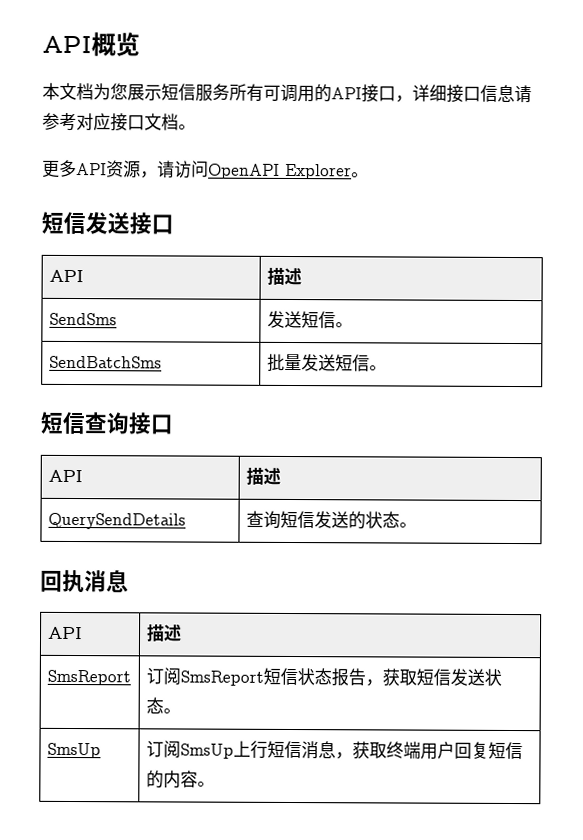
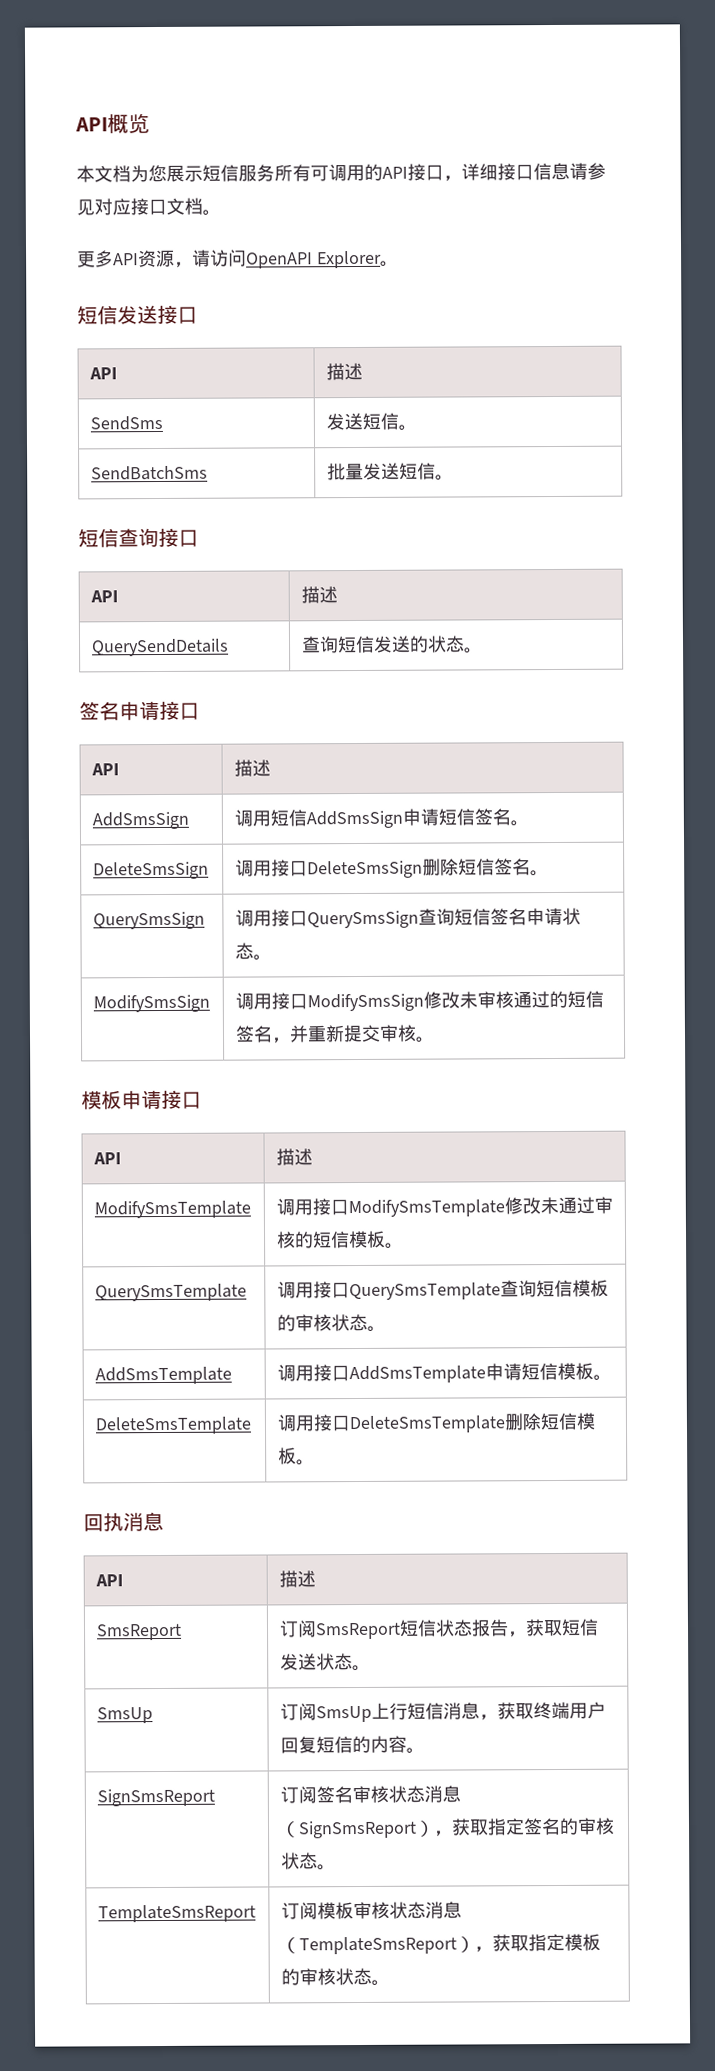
[59,112,77,132] 考 -> [76,199,95,216] 见
(417, 525) none -> [79,700,200,721] [90,763,119,776] [233,759,271,777] [91,811,189,830] [233,808,529,829] [92,861,209,880] [234,858,549,879] [92,911,205,930] [234,907,581,929] [234,942,272,961] [92,994,210,1013] [234,990,604,1012] [234,1024,435,1044] [81,1089,202,1110] [92,1152,121,1165] [275,1148,313,1166] [93,1200,251,1219] [275,1196,613,1218] [275,1230,404,1249] [94,1283,247,1302] [276,1279,609,1301] [276,1313,386,1332] [94,1366,232,1385] [276,1362,612,1384] [94,1416,252,1435] [276,1412,595,1434] [277,1447,315,1466] // 签名申请接口 // API | 描述 // AddSmsSign | 调用短信AddSmsSign申请短信签名。 // DeleteSmsSign | 调用接口DeleteSmsSign删除短信签名。 // QuerySmsSign | 调用接口QuerySmsSign查询短信签名申请状态。 // ModifySmsSign | 调用接口ModifySmsSign修改未审核通过的短信签名，并重新提交审核。 // 模板申请接口 // API | 描述 // ModifySmsTemplate | 调用接口ModifySmsTemplate修改未通过审核的短信模板。 // QuerySmsTemplate | 调用接口QuerySmsTemplate查询短信模板的审核状态。 // AddSmsTemplate | 调用接口AddSmsTemplate申请短信模板。 // DeleteSmsTemplate | 调用接口DeleteSmsTemplate删除短信模板。
(215, 784) none -> [96,1788,215,1807] [279,1785,461,1804] [279,1817,615,1839] [280,1852,336,1871] [97,1904,256,1923] [280,1901,462,1920] [280,1933,601,1955] [280,1967,390,1986] // SignSmsReport | 订阅签名审核状态消息（SignSmsReport），获取指定签名的审核状态。 // TemplateSmsReport | 订阅模板审核状态消息（TemplateSmsReport），获取指定模板的审核状态。

